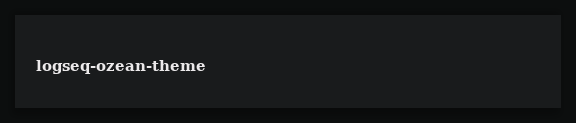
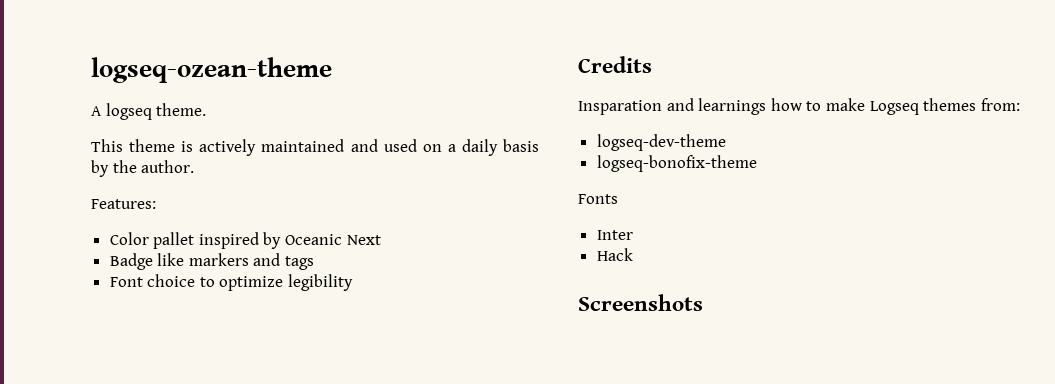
(206, 67) none -> [91,103,207,120] [91,139,540,156] [91,160,195,177] [91,199,156,209] [109,232,381,249] [109,253,315,270] [109,274,354,291] [578,56,652,73] [578,98,1020,115] [596,134,726,151] [596,155,757,172] [578,194,618,204] [596,230,633,240] [596,248,633,261] [578,294,703,311] // A logseq theme. // This theme is actively maintained and used on a daily basis by the author. // Features: // Color pallet inspired by Oceanic Next // Badge like markers and tags // Font choice to optimize legibility // Credits // Insparation and learnings how to make Logseq themes from: // logseq-dev-theme // logseq-bonofix-theme // Fonts // Inter // Hack // Screenshots

